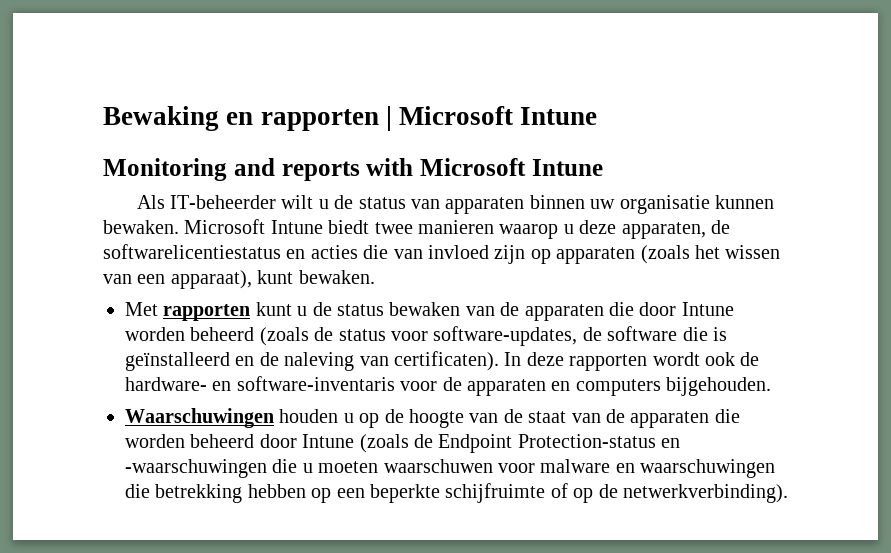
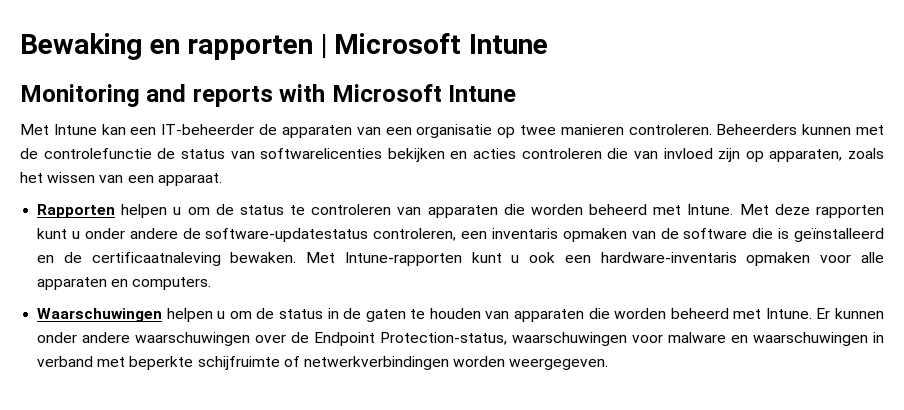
[136,195,775,214] [103,219,730,239] [103,244,281,259] Als IT-beheerder wilt u de status van apparaten binnen uw organisatie kunnen bewaken. Microsoft Intune biedt twee manieren waarop u deze apparaten, de softwarelicentiestatus -> [20,124,884,138] [20,148,445,162] Met Intune kan een IT-beheerder de apparaten van een organisatie op twee manieren controleren. Beheerders kunnen met de controlefunctie de status van softwarelicenties bekijken
(358, 252) none -> [521,148,602,159] controleren
[556,245,690,264] apparaten (zoals -> [769,148,884,162] apparaten, zoals
[170,270,375,289] [125,302,734,321] [125,326,578,346] apparaat), kunt bewaken. // Met rapporten kunt u de status bewaken van de apparaten die door Intune worden beheerd (zoals de status voor software-updates, -> [157,173,222,186] [37,204,884,218] [37,228,656,242] apparaat. // Rapporten helpen u om de status te controleren van apparaten die worden beheerd met Intune. Met deze rapporten kunt u onder andere de software-updatestatus controleren, een inventaris opmaken van
[284,351,760,371] [125,376,772,396] [125,408,740,428] [125,434,681,453] [125,459,776,478] [125,483,788,503] naleving van certificaten). In deze rapporten wordt ook de hardware- en software-inventaris voor de apparaten en computers bijgehouden. // Waarschuwingen houden u op de hoogte van de staat van de apparaten die worden beheerd door Intune (zoals de Endpoint Protection-status en -waarschuwingen die u moeten waarschuwen voor malware en waarschuwingen die betrekking hebben op een beperkte schijfruimte of op de netwerkverbinding). -> [91,252,884,266] [37,277,212,290] [37,308,885,322] [37,332,884,346] [37,356,609,370] certificaatnaleving bewaken. Met Intune-rapporten kunt u ook een hardware-inventaris opmaken voor alle apparaten en computers. // Waarschuwingen helpen u om de status in de gaten te houden van apparaten die worden beheerd met Intune. Er kunnen onder andere waarschuwingen over de Endpoint Protection-status, waarschuwingen voor malware en waarschuwingen in verband met beperkte schijfruimte of netwerkverbindingen worden weergegeven.

